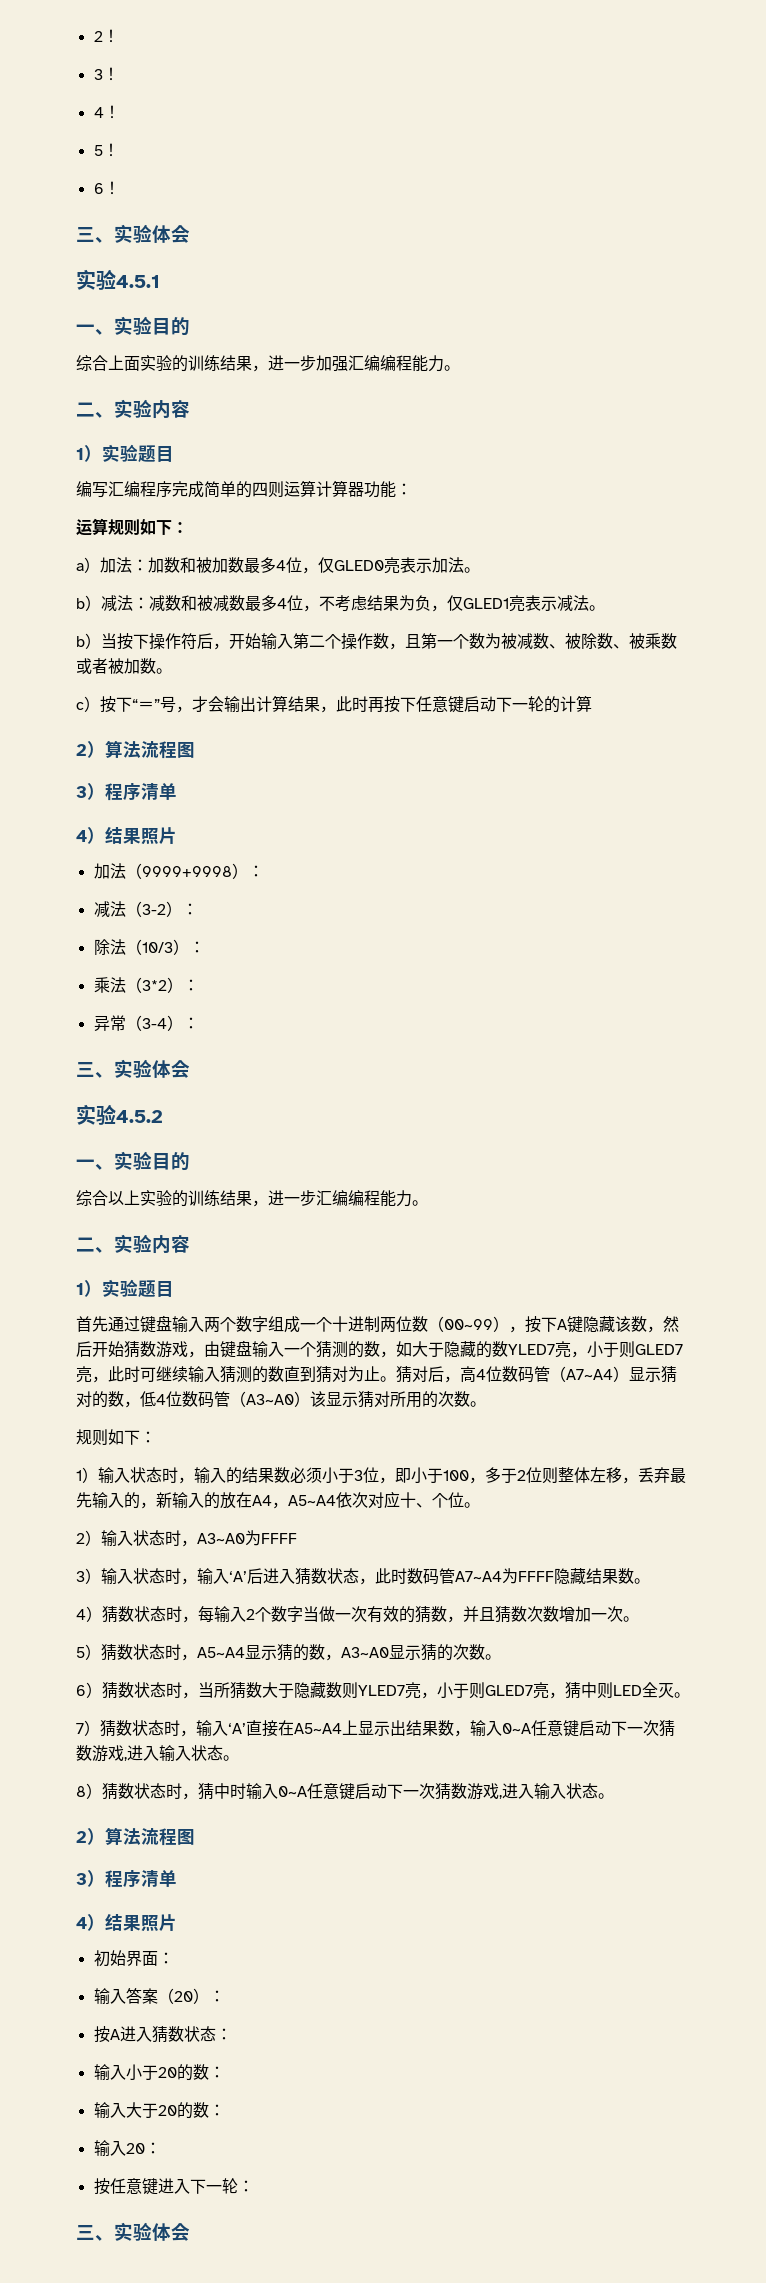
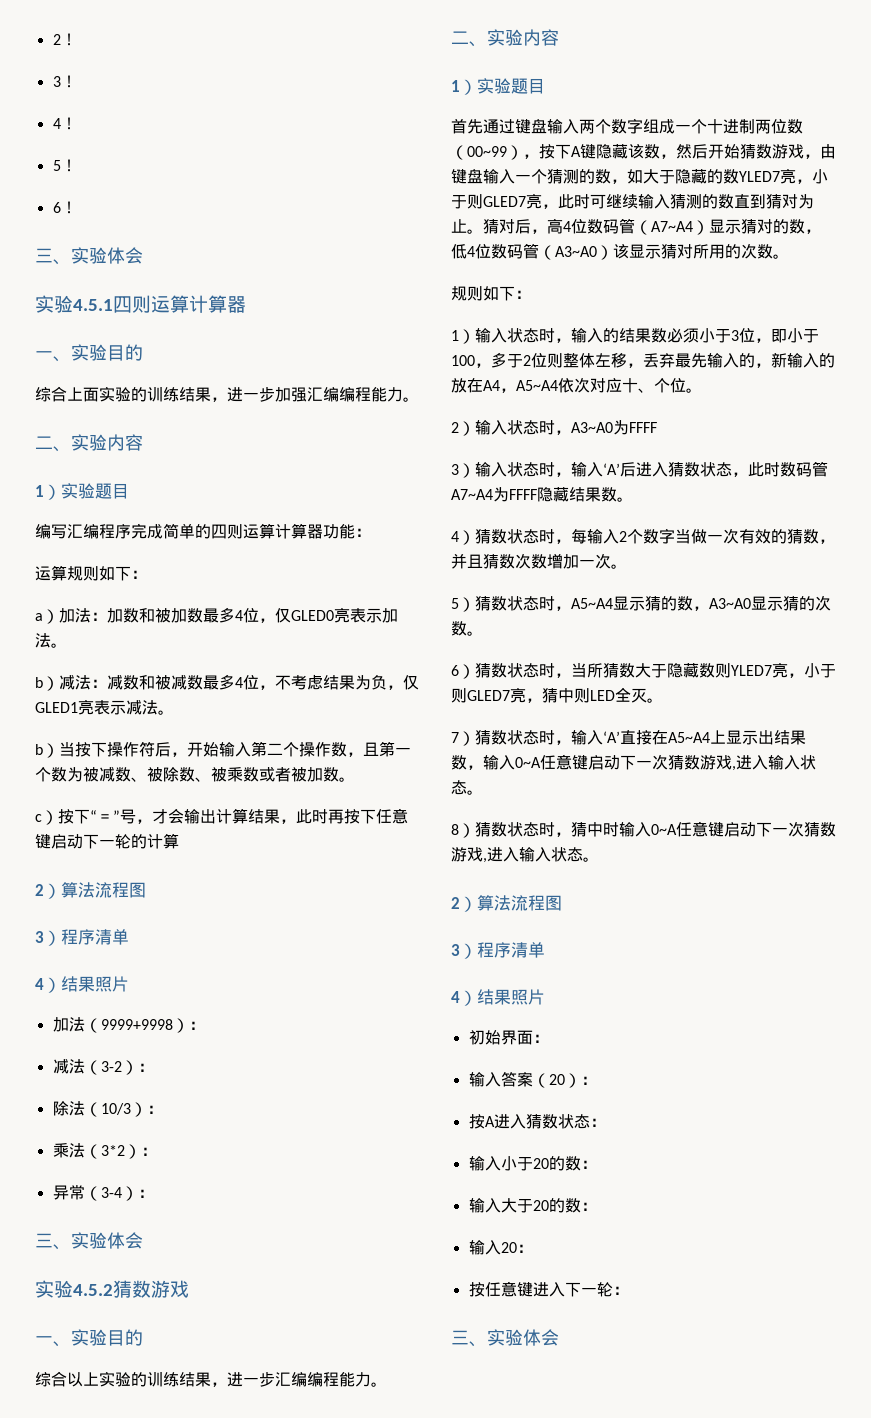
(160, 281) none -> [113,295,246,313] 四则运算计算器
(163, 1116) none -> [113,1280,189,1298] 猜数游戏

